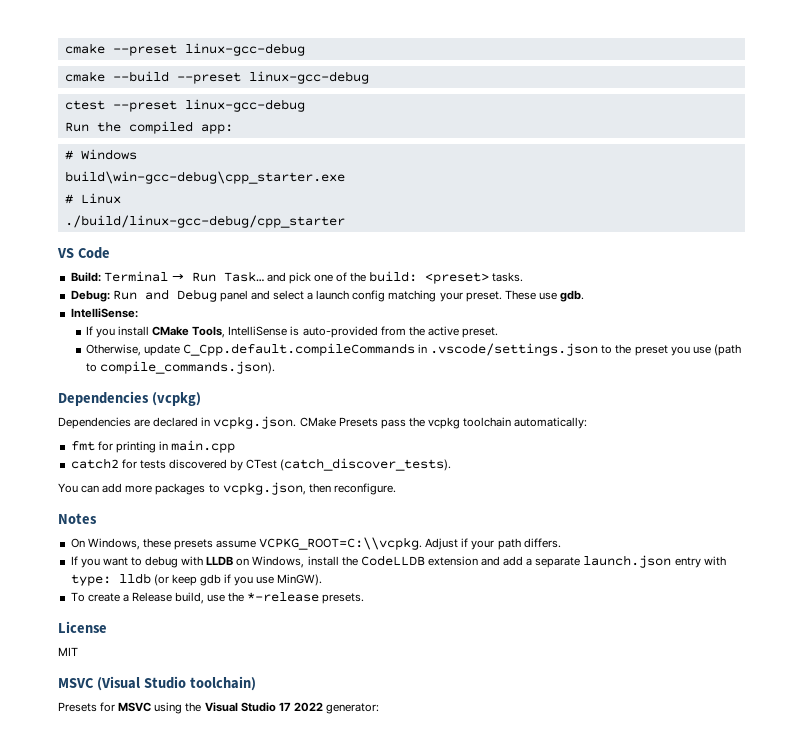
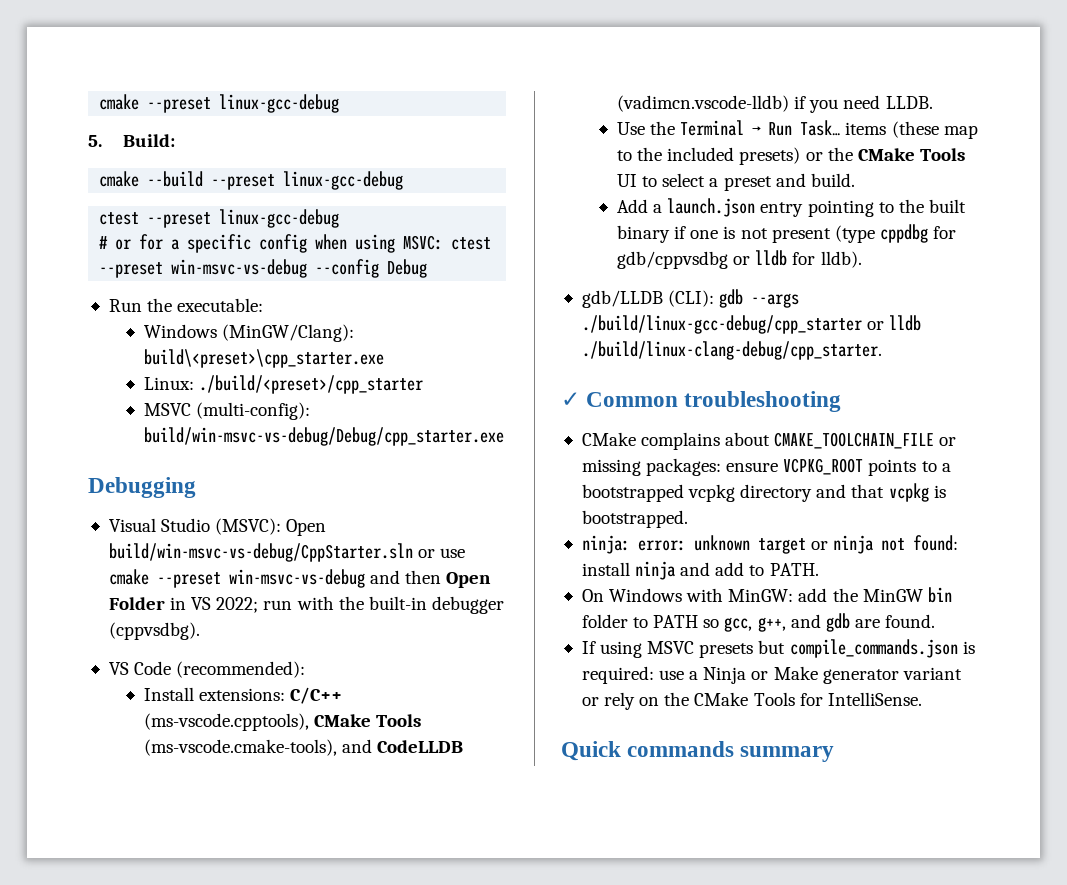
(305, 49) none -> [88,134,176,147] // 5. Build:
[64,121,233,134] [64,149,137,160] [64,171,345,184] [64,193,121,204] [64,215,345,228] [57,247,110,259] [70,271,524,284] [70,289,585,302] [70,308,138,318] [85,326,499,338] [85,343,741,356] [85,361,275,374] [58,391,201,406] [58,416,588,429] [70,440,236,453] [70,458,452,471] [58,482,396,495] [58,513,97,524] [70,537,561,550] [70,555,726,568] [70,573,323,586] [70,592,365,604] [58,621,107,633] [58,647,78,656] [58,676,256,691] [58,702,379,714] Run the compiled app: // # Windows // build\win-gcc-debug\cpp_starter.exe // # Linux // ./build/linux-gcc-debug/cpp_starter // VS Code // Build: Terminal → Run Task… and pick one of the build: <preset> tasks. // Debug: Run and Debug panel and select a launch config matching your preset. These use gdb. // IntelliSense: // If you install CMake Tools, IntelliSense is auto-provided from the active preset. // Otherwise, update C_Cpp.default.compileCommands in .vscode/settings.json to the preset you use (path to compile_commands.json). // Dependencies (vcpkg) // Dependencies are declared in vcpkg.json. CMake Presets pass the vcpkg toolchain automatically: // fmt for printing in main.cpp // catch2 for tests discovered by CTest (catch_discover_tests). // You can add more packages to vcpkg.json, then reconfigure. // Notes // On Windows, these presets assume VCPKG_ROOT=C:\\vcpkg. Adjust if your path differs. // If you want to debug with LLDB on Windows, install the CodeLLDB extension and add a separate launch.json entry with type: lldb (or keep gdb if you use MinGW). // To create a Release build, use the *-release presets. // License // MIT // MSVC (Visual Studio toolchain) // Presets for MSVC using the Visual Studio 17 2022 generator: -> [99,234,492,253] [99,259,428,278] [108,298,264,312] [144,324,355,342] [144,349,385,368] [144,375,424,394] [144,402,311,420] [144,427,505,446] [88,477,196,498] [108,518,327,536] [108,543,466,562] [108,569,492,588] [108,596,504,614] [108,622,200,640] [108,661,306,678] [144,687,343,704] [144,713,422,731] [144,739,464,756] [617,95,933,113] [617,120,978,139] [617,147,965,165] [617,173,855,191] [617,198,966,217] [617,224,957,243] [617,250,862,269] [581,289,800,308] [581,315,922,334] [581,341,882,360] [561,391,842,412] [581,432,957,450] [581,458,951,476] [581,483,946,502] [581,510,688,528] [581,535,959,554] [581,561,819,580] [581,587,952,603] [581,613,936,632] [581,639,975,658] [581,666,962,684] [581,692,922,710] [561,741,835,762] # or for a specific config when using MSVC: ctest --preset win-msvc-vs-debug --config Debug // Run the executable: // Windows (MinGW/Clang): build\<preset>\cpp_starter.exe // Linux: ./build/<preset>/cpp_starter // MSVC (multi-config): build/win-msvc-vs-debug/Debug/cpp_starter.exe // Debugging // Visual Studio (MSVC): Open build/win-msvc-vs-debug/CppStarter.sln or use cmake --preset win-msvc-vs-debug and then Open Folder in VS 2022; run with the built-in debugger (cppvsdbg). // VS Code (recommended): // Install extensions: C/C++ (ms-vscode.cpptools), CMake Tools (ms-vscode.cmake-tools), and CodeLLDB (vadimcn.vscode-lldb) if you need LLDB. // Use the Terminal → Run Task… items (these map to the included presets) or the CMake Tools UI to select a preset and build. // Add a launch.json entry pointing to the built binary if one is not present (type cppdbg for gdb/cppvsdbg or lldb for lldb). // gdb/LLDB (CLI): gdb --args ./build/linux-gcc-debug/cpp_starter or lldb ./build/linux-clang-debug/cpp_starter. // ✓ Common troubleshooting // CMake complains about CMAKE_TOOLCHAIN_FILE or missing packages: ensure VCPKG_ROOT points to a bootstrapped vcpkg directory and that vcpkg is bootstrapped. // ninja: error: unknown target or ninja not found: install ninja and add to PATH. // On Windows with MinGW: add the MinGW bin folder to PATH so gcc, g++, and gdb are found. // If using MSVC presets but compile_commands.json is required: use a Ninja or Make generator variant or rely on the CMake Tools for IntelliSense. // Quick commands summary

